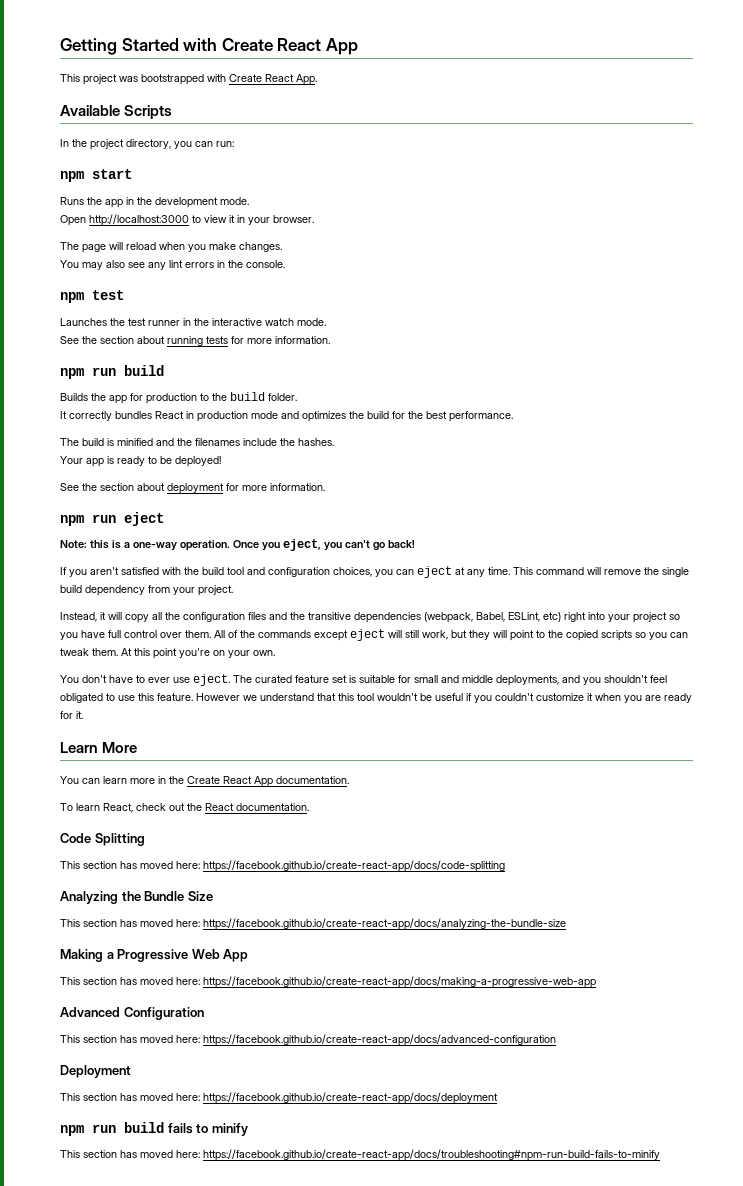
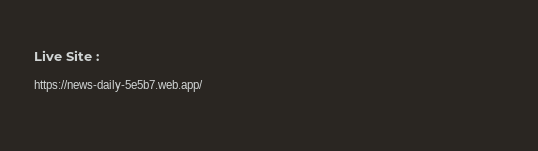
[60,38,358,55] [60,74,317,85] [60,105,173,119] [60,139,234,150] [60,169,132,182] [60,197,249,208] [60,214,314,226] [60,242,282,253] [60,260,285,270] [60,290,124,303] [60,318,326,326] [60,336,330,346] [60,365,164,379] [60,392,297,404] [60,411,513,422] [60,438,334,446] [60,456,221,467] [60,483,325,494] [60,512,164,526] [60,539,415,551] [60,566,689,578] [60,585,233,596] [60,612,680,623] [60,629,688,641] [60,648,275,659] [60,674,667,686] [60,693,692,703] [60,711,83,719] [60,742,138,753] [60,776,349,787] [60,803,309,813] [60,833,145,846] [60,860,505,872] [60,891,213,904] [60,918,566,930] [60,949,249,962] [60,976,596,988] [60,1007,204,1020] [60,1034,556,1046] [60,1065,131,1078] [60,1092,498,1104] [60,1122,248,1136] [60,1149,660,1161] Getting Started with Create React App // This project was bootstrapped with Create React App. // Available Scripts // In the project directory, you can run: // npm start // Runs the app in the development mode. // Open http://localhost:3000 to view it in your browser. // The page will reload when you make changes. // You may also see any lint errors in the console. // npm test // Launches the test runner in the interactive watch mode. // See the section about running tests for more information. // npm run build // Builds the app for production to the build folder. // It correctly bundles React in production mode and optimizes the build for the best performance. // The build is minified and the filenames include the hashes. // Your app is ready to be deployed! // See the section about deployment for more information. // npm run eject // Note: this is a one-way operation. Once you eject, you can't go back! // If you aren't satisfied with the build tool and configuration choices, you can eject at any time. This command will remove the single build dependency from your project. // Instead, it will copy all the configuration files and the transitive dependencies (webpack, Babel, ESLint, etc) right into your project so you have full control over them. All of the commands except eject will still work, but they will point to the copied scripts so you can tweak them. At this point you're on your own. // You don't have to ever use eject. The curated feature set is suitable for small and middle deployments, and you shouldn't feel obligated to use this feature. However we understand that this tool wouldn't be useful if you couldn't customize it when you are ready for it. // Learn More // You can learn more in the Create React App documentation. // To learn React, check out the React documentation. // Code Splitting // This section has moved here: https://facebook.github.io/create-react-app/docs/code-splitting // Analyzing the Bundle Size // This section has moved here: https://facebook.github.io/create-react-app/docs/analyzing-the-bundle-size // Making a Progressive Web App // This section has moved here: https://facebook.github.io/create-react-app/docs/making-a-progressive-web-app // Advanced Configuration // This section has moved here: https://facebook.github.io/create-react-app/docs/advanced-configuration // Deployment // This section has moved here: https://facebook.github.io/create-react-app/docs/deployment // npm run build fails to minify // This section has moved here: https://facebook.github.io/create-react-app/docs/troubleshooting#npm-run-build-fails-to-minify -> [34,50,99,61] [34,80,203,92] Live Site : // https://news-daily-5e5b7.web.app/

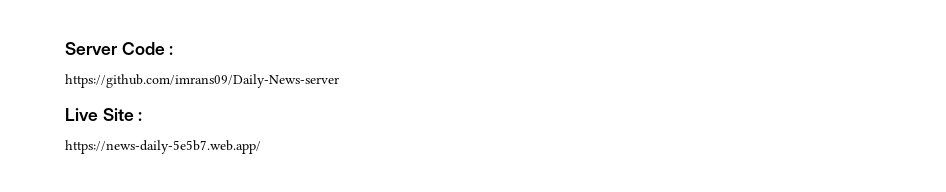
(34, 55) none -> [65,42,174,55] [65,74,339,88] Server Code : // https://github.com/imrans09/Daily-News-server //

